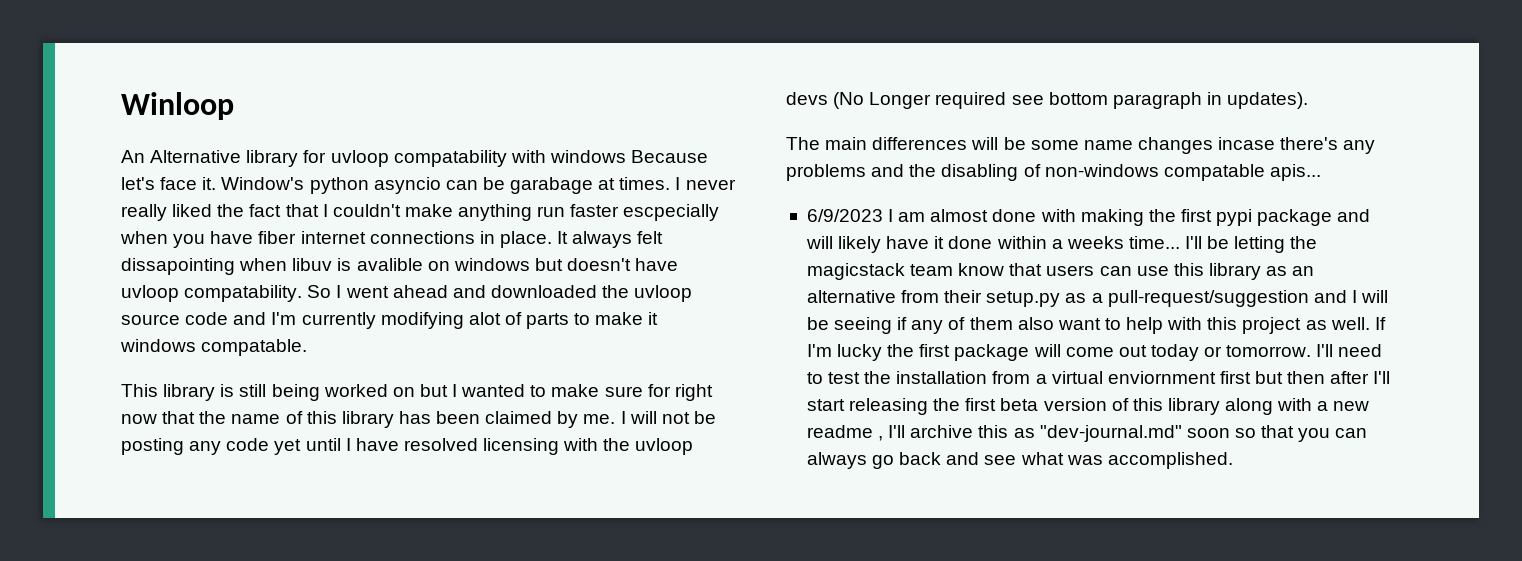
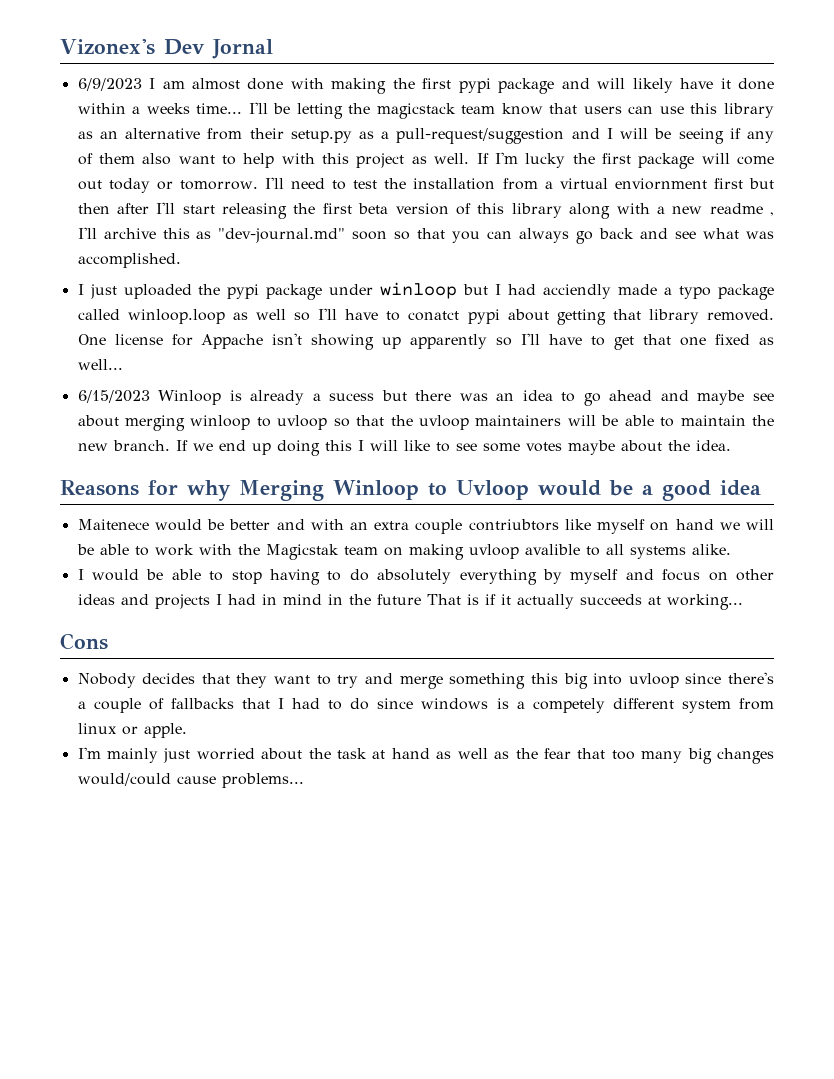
[121,92,234,120] [121,150,709,167] [121,177,736,194] [121,204,720,221] [120,231,664,248] [121,258,679,275] [121,285,693,302] [121,312,659,329] [120,339,308,356] [121,384,713,401] [121,411,716,428] [121,438,694,455] [786,92,1309,109] [786,137,1376,154] [786,164,1321,181] Winloop // An Alternative library for uvloop compatability with windows Because let's face it. Window's python asyncio can be garabage at times. I never really liked the fact that I couldn't make anything run faster escpecially when you have fiber internet connections in place. It always felt dissapointing when libuv is avalible on windows but doesn't have uvloop compatability. So I went ahead and downloaded the uvloop source code and I'm currently modifying alot of parts to make it windows compatable. // This library is still being worked on but I wanted to make sure for right now that the name of this library has been claimed by me. I will not be posting any code yet until I have resolved licensing with the uvloop devs (No Longer required see bottom paragraph in updates). // The main differences will be some name changes incase there's any problems and the disabling of non-windows compatable apis... -> [60,38,273,59] Vizonex's Dev Jornal
(1233, 460) none -> [77,282,774,300] [77,308,775,325] [77,333,774,350] [77,359,123,370] [77,390,774,406] [77,415,774,431] [77,440,731,456] [60,480,761,501] [77,519,775,534] [76,544,731,560] [77,569,774,585] [77,594,743,610] [60,633,108,650] [77,672,774,689] [77,698,774,713] [77,723,187,738] [77,747,774,764] [77,773,304,788] // I just uploaded the pypi package under winloop but I had acciendly made a typo package called winloop.loop as well so I'll have to conatct pypi about getting that library removed. One license for Appache isn't showing up apparently so I'll have to get that one fixed as well... // 6/15/2023 Winloop is already a sucess but there was an idea to go ahead and maybe see about merging winloop to uvloop so that the uvloop maintainers will be able to maintain the new branch. If we end up doing this I will like to see some votes maybe about the idea. // Reasons for why Merging Winloop to Uvloop would be a good idea // Maitenece would be better and with an extra couple contriubtors like myself on hand we will be able to work with the Magicstak team on making uvloop avalible to all systems alike. // I would be able to stop having to do absolutely everything by myself and focus on other ideas and projects I had in mind in the future That is if it actually succeeds at working... // Cons // Nobody decides that they want to try and merge something this big into uvloop since there's a couple of fallbacks that I had to do since windows is a competely different system from linux or apple. // I'm mainly just worried about the task at hand as well as the fear that too many big changes would/could cause problems...

